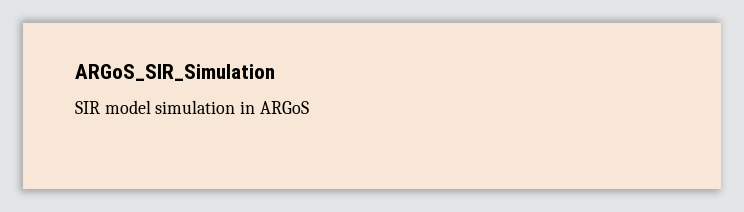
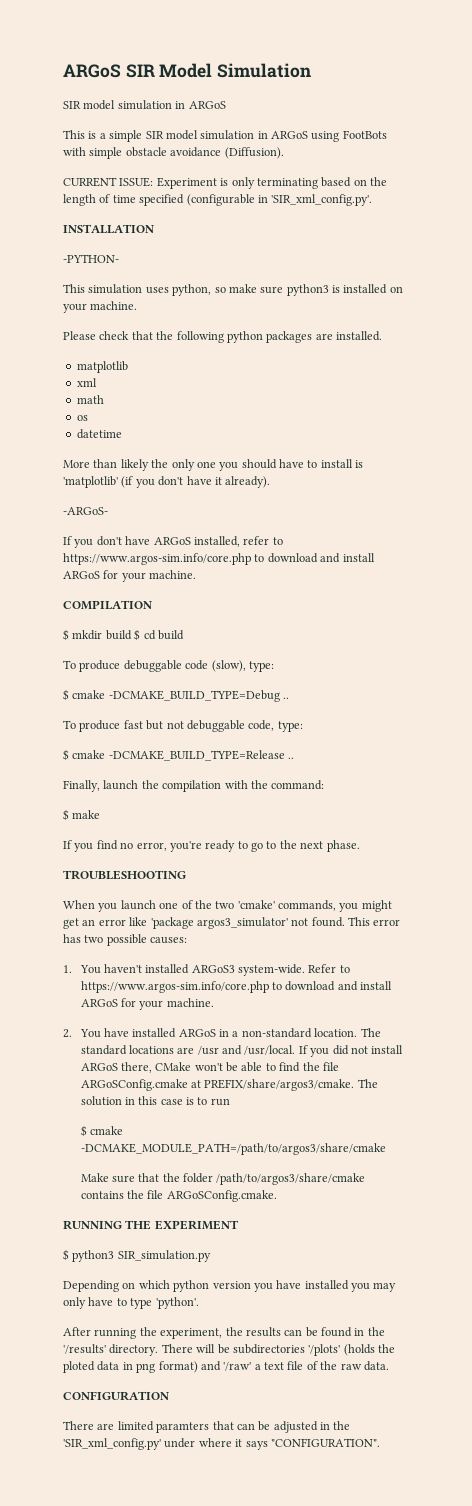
[75,64,275,81] [75,100,309,114] ARGoS_SIR_Simulation // SIR model simulation in ARGoS -> [63,63,312,78] [63,100,226,110] [63,130,387,142] [63,147,284,159] [63,177,387,189] [63,194,373,206] [63,224,154,234] [63,254,119,263] [63,284,403,296] [63,301,138,313] [63,331,382,343] [76,361,128,373] [76,378,97,387] [76,395,104,404] [76,415,88,421] [76,429,122,439] [63,459,364,471] [63,476,271,488] [63,507,108,515] [63,536,283,548] [63,553,375,565] [63,570,197,582] [63,600,152,610] [63,629,184,641] [63,660,274,672] [63,689,290,702] [63,720,303,732] [63,749,295,761] [63,780,325,792] [63,809,101,821] [63,840,360,852] [63,870,186,880] [63,900,392,912] [63,917,401,929] [63,934,188,946] [63,964,350,976] [80,981,393,993] [80,998,214,1010] [63,1028,381,1038] [80,1045,404,1057] [80,1062,339,1073] [80,1079,378,1091] [80,1096,230,1106] [80,1125,123,1137] [80,1143,386,1155] [80,1173,366,1185] [80,1190,277,1202] [63,1220,239,1230] [63,1249,211,1262] [63,1280,397,1292] [63,1297,199,1309] [63,1327,385,1339] [63,1344,395,1356] [63,1361,389,1373] [63,1391,169,1401] [63,1421,351,1433] [63,1438,380,1450] ARGoS SIR Model Simulation // SIR model simulation in ARGoS // This is a simple SIR model simulation in ARGoS using FootBots with simple obstacle avoidance (Diffusion). // CURRENT ISSUE: Experiment is only terminating based on the length of time specified (configurable in 'SIR_xml_config.py'. // INSTALLATION // -PYTHON- // This simulation uses python, so make sure python3 is installed on your machine. // Please check that the following python packages are installed. // matplotlib // xml // math // os // datetime // More than likely the only one you should have to install is 'matplotlib' (if you don't have it already). // -ARGoS- // If you don't have ARGoS installed, refer to https://www.argos-sim.info/core.php to download and install ARGoS for your machine. // COMPILATION // $ mkdir build $ cd build // To produce debuggable code (slow), type: // $ cmake -DCMAKE_BUILD_TYPE=Debug .. // To produce fast but not debuggable code, type: // $ cmake -DCMAKE_BUILD_TYPE=Release .. // Finally, launch the compilation with the command: // $ make // If you find no error, you're ready to go to the next phase. // TROUBLESHOOTING // When you launch one of the two 'cmake' commands, you might get an error like 'package argos3_simulator' not found. This error has two possible causes: // 1. You haven't installed ARGoS3 system-wide. Refer to https://www.argos-sim.info/core.php to download and install ARGoS for your machine. // 2. You have installed ARGoS in a non-standard location. The standard locations are /usr and /usr/local. If you did not install ARGoS there, CMake won't be able to find the file ARGoSConfig.cmake at PREFIX/share/argos3/cmake. The solution in this case is to run // $ cmake -DCMAKE_MODULE_PATH=/path/to/argos3/share/cmake // Make sure that the folder /path/to/argos3/share/cmake contains the file ARGoSConfig.cmake. // RUNNING THE EXPERIMENT // $ python3 SIR_simulation.py // Depending on which python version you have installed you may only have to type 'python'. // After running the experiment, the results can be found in the '/results' directory. There will be subdirectories '/plots' (holds the ploted data in png format) and '/raw' a text file of the raw data. // CONFIGURATION // There are limited paramters that can be adjusted in the 'SIR_xml_config.py' under where it says "CONFIGURATION".

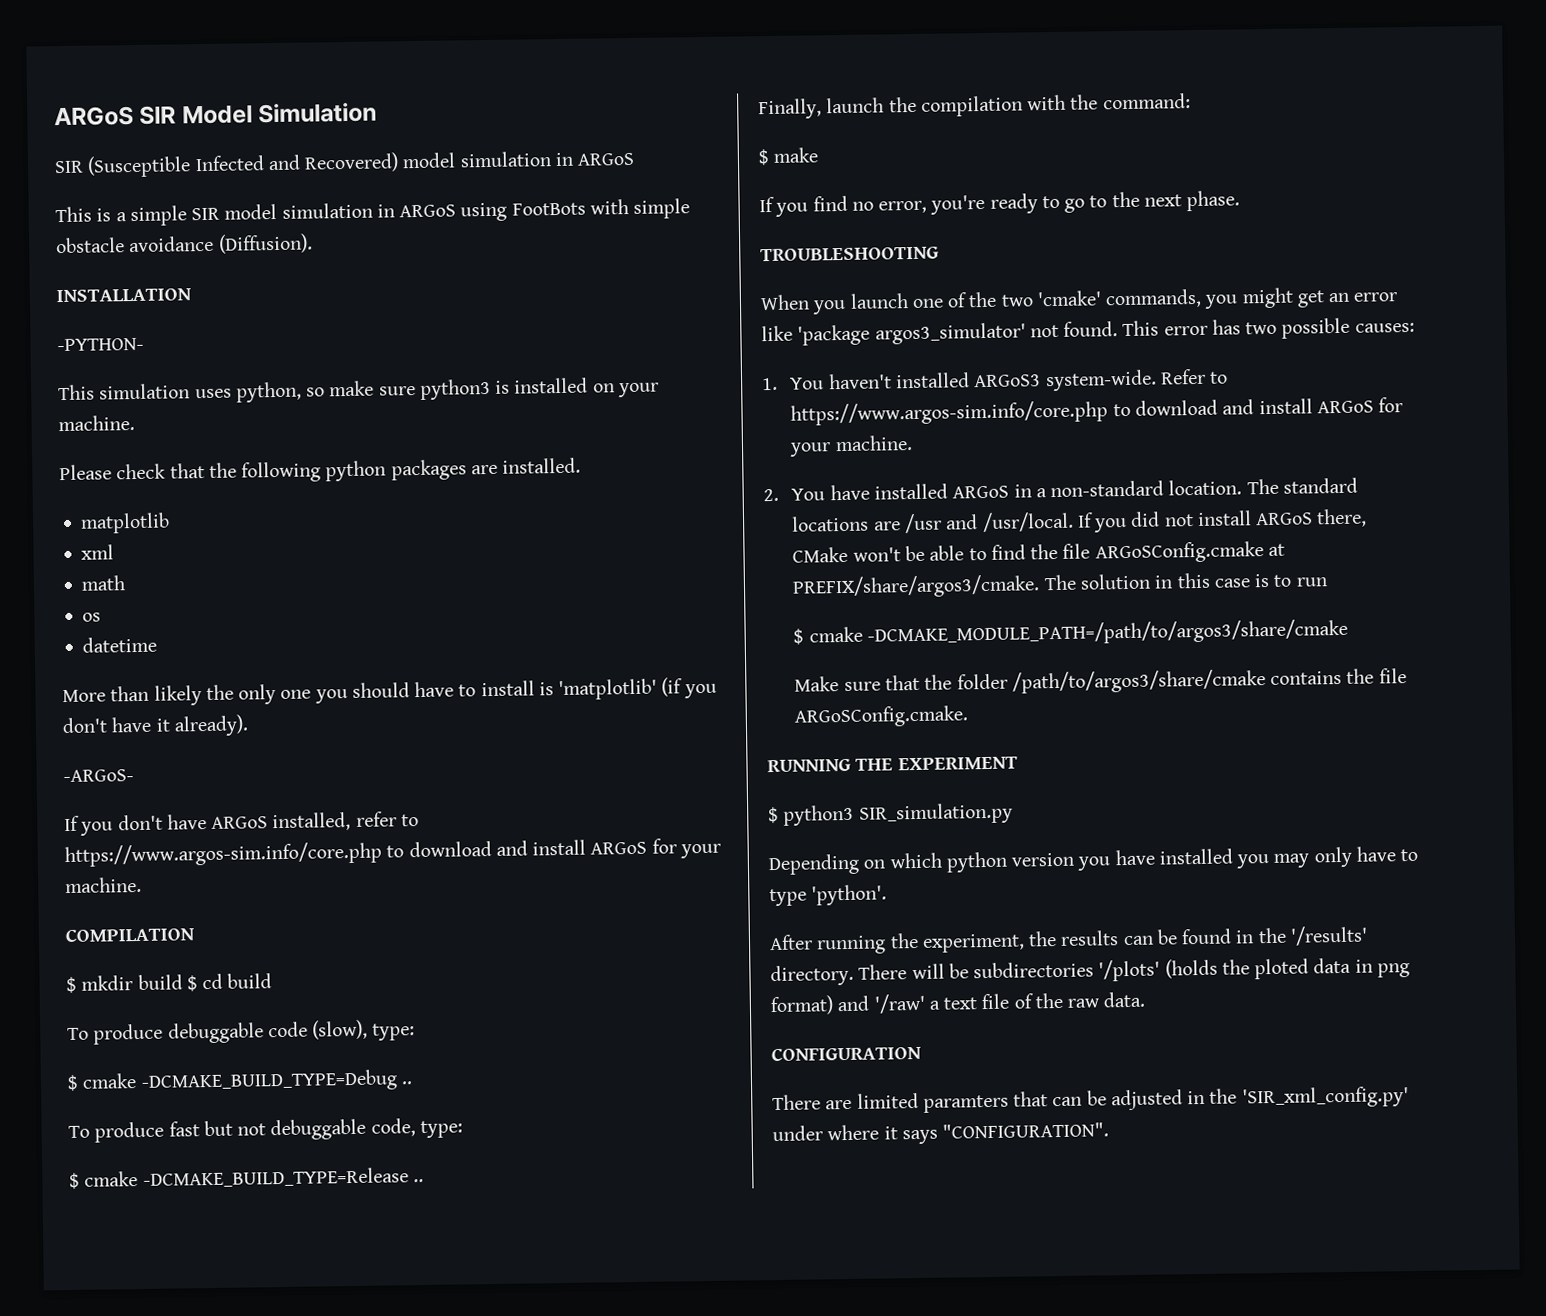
(81, 105) none -> [87,152,400,178] (Susceptible Infected and Recovered)
[63,177,387,189] [63,194,373,206] // CURRENT ISSUE: Experiment is only terminating based on the length of time specified (configurable in 'SIR_xml_config.py'. -> (313, 243) none

